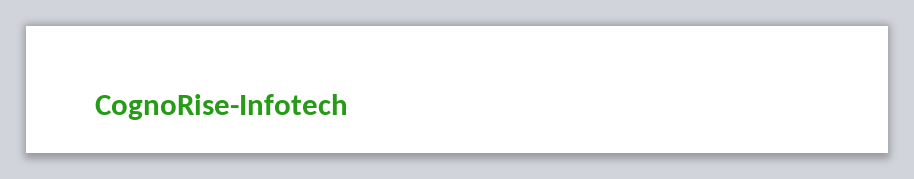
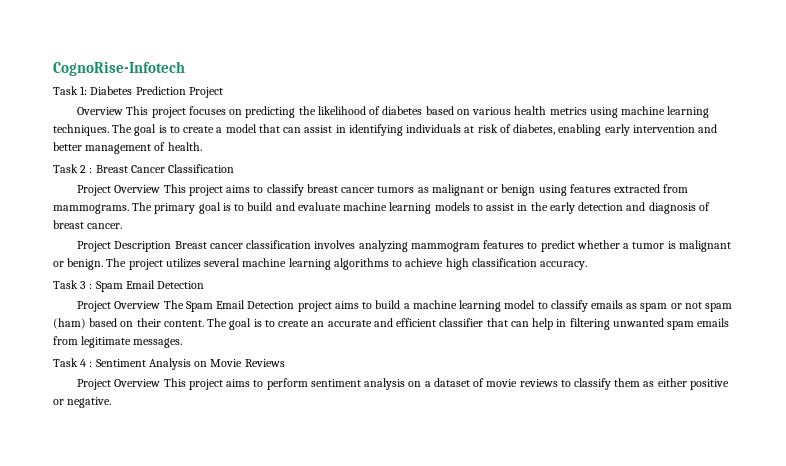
(348, 107) none -> [53,86,223,98] [77,106,710,118] [53,124,718,136] [53,142,202,154] [53,164,235,173] [77,184,689,196] [53,202,710,214] [53,220,123,229] [77,240,731,252] [53,258,588,270] [53,280,205,292] [77,300,733,312] [53,318,730,330] [53,336,183,348] [53,358,285,370] [77,378,729,390] [53,397,112,408] // Task 1: Diabetes Prediction Project // Overview This project focuses on predicting the likelihood of diabetes based on various health metrics using machine learning techniques. The goal is to create a model that can assist in identifying individuals at risk of diabetes, enabling early intervention and better management of health. // Task 2 : Breast Cancer Classification // Project Overview This project aims to classify breast cancer tumors as malignant or benign using features extracted from mammograms. The primary goal is to build and evaluate machine learning models to assist in the early detection and diagnosis of breast cancer. // Project Description Breast cancer classification involves analyzing mammogram features to predict whether a tumor is malignant or benign. The project utilizes several machine learning algorithms to achieve high classification accuracy. // Task 3 : Spam Email Detection // Project Overview The Spam Email Detection project aims to build a machine learning model to classify emails as spam or not spam (ham) based on their content. The goal is to create an accurate and efficient classifier that can help in filtering unwanted spam emails from legitimate messages. // Task 4 : Sentiment Analysis on Movie Reviews // Project Overview This project aims to perform sentiment analysis on a dataset of movie reviews to classify them as either positive or negative.

